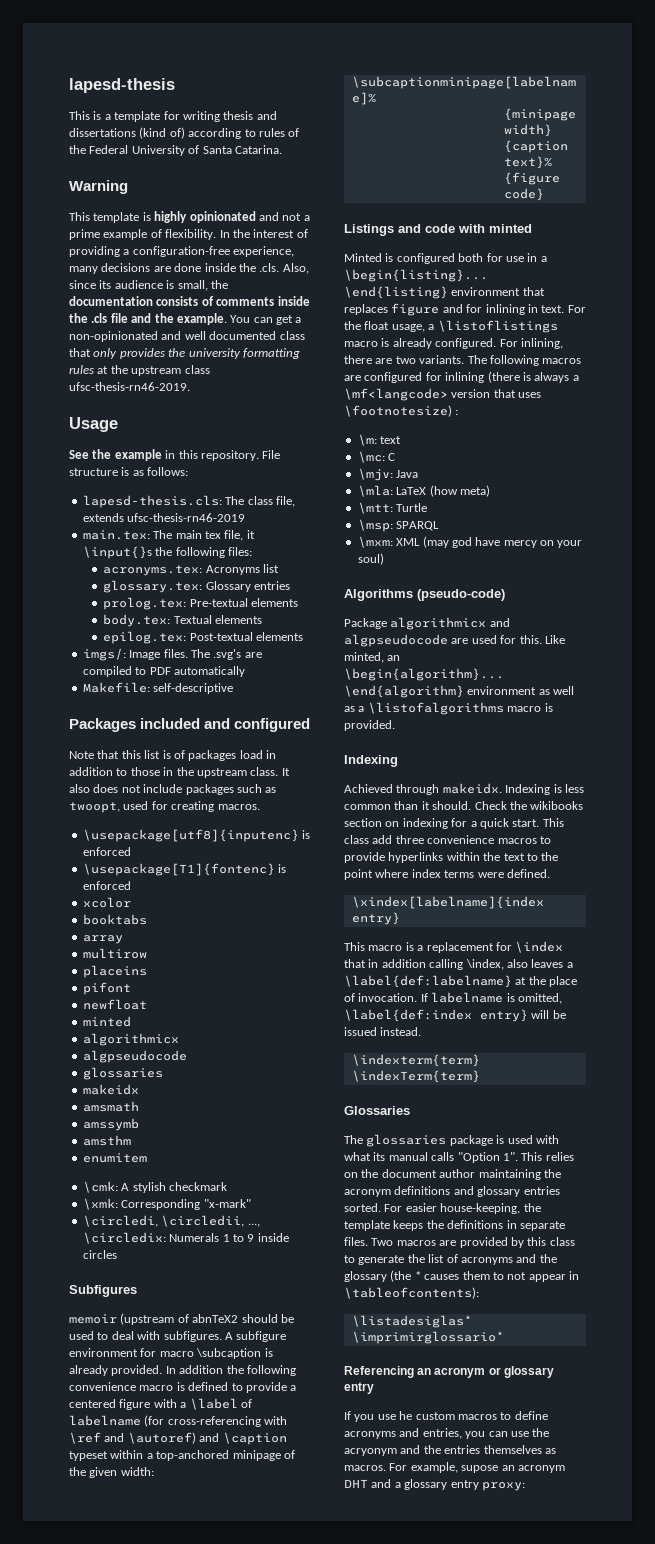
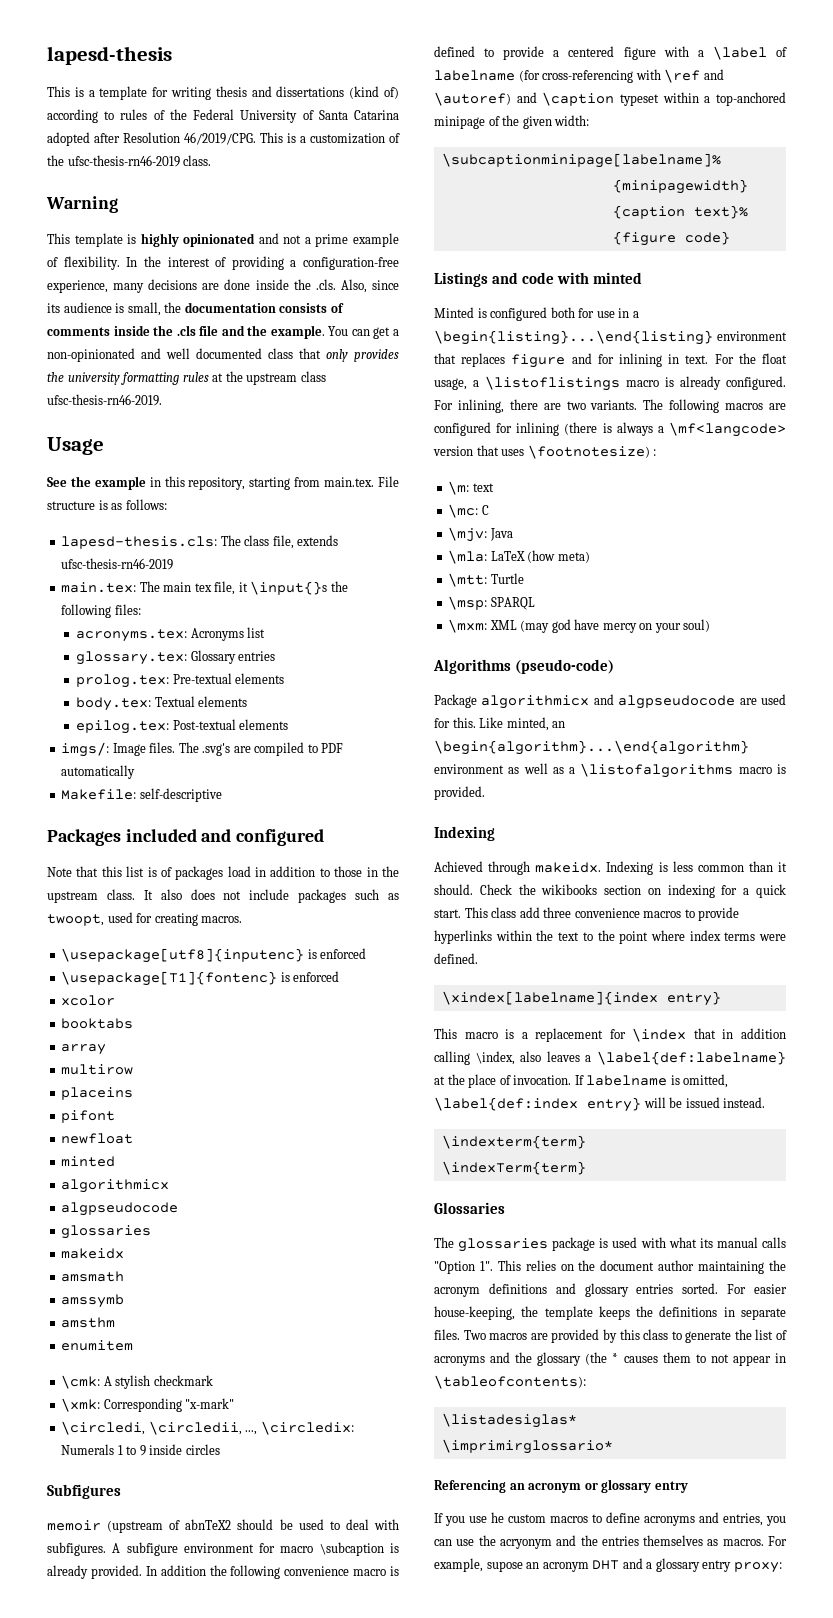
[234,145,282,154] Catarina. -> [354,110,400,120] [47,132,400,146] [47,155,212,167] Catarina adopted after Resolution 46/2019/CPG. This is a customization of the ufsc-thesis-rn46-2019 class.
[200,450,259,461] repository. -> [188,477,375,490] repository, starting from main.tex.

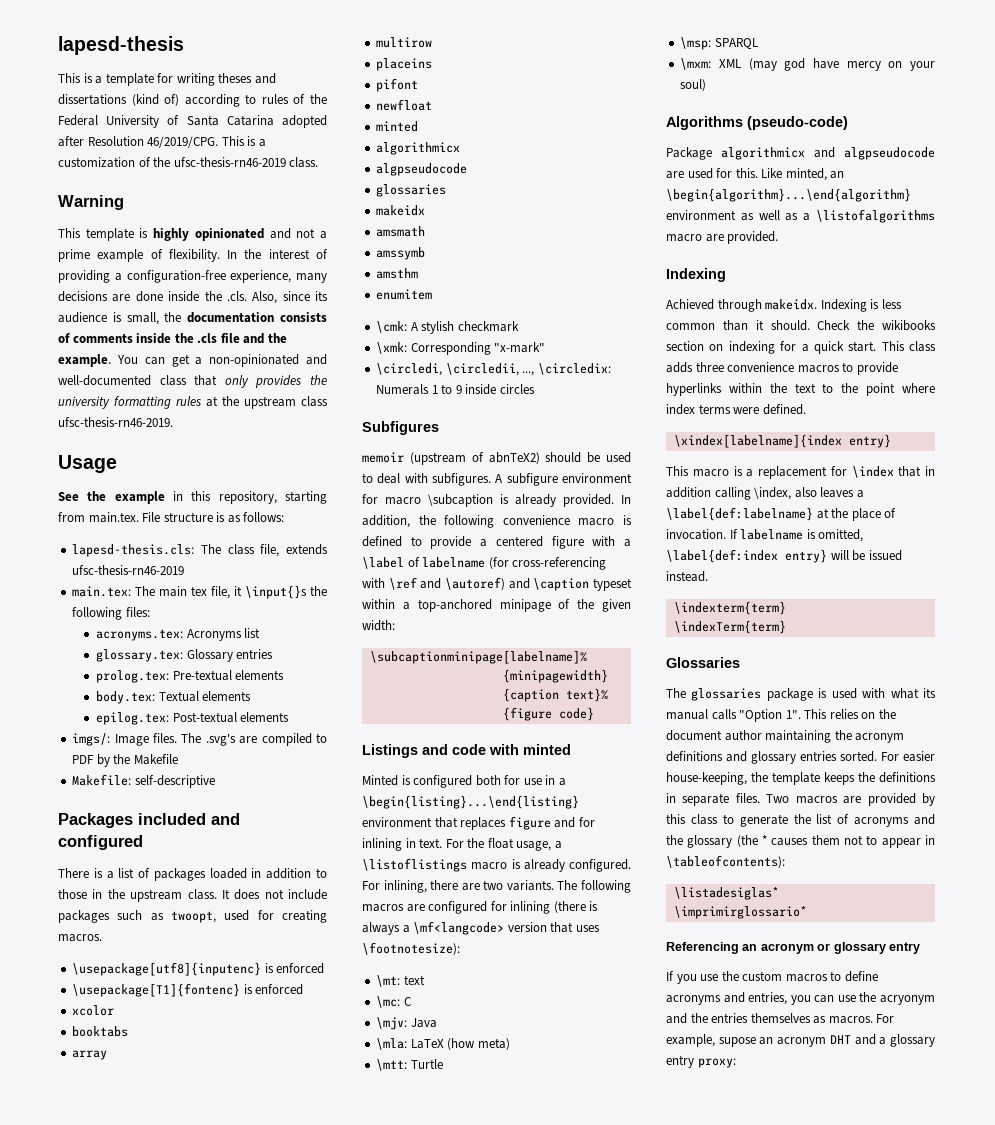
[215,86,247,97] thesis -> [218,73,253,83] theses
[166,348,262,359] well documented -> [58,375,151,386] well-documented
[61,765,136,779] automatically -> [96,754,178,767] by the Makefile
[47,866,157,877] Note that this list is -> [58,868,135,879] There is a list
[227,866,251,877] load -> [209,868,247,879] loaded
[160,889,182,900] also -> (230, 894) none
[185,1519,232,1530] abnTeX2 -> [488,452,540,464] abnTeX2)
[160,1565,206,1576] addition -> [362,515,410,528] addition,
[527,445,657,459] [448,481,470,495] \footnotesize) : // \m: -> [362,942,460,955] [376,975,401,987] \footnotesize): // \mt:
[777,764,786,774] is -> [705,234,724,242] are
[519,907,540,918] add -> [666,362,693,373] adds
[695,1354,729,1363] to not -> [844,835,878,845] not to
[491,1512,504,1523] he -> [721,971,739,981] the

